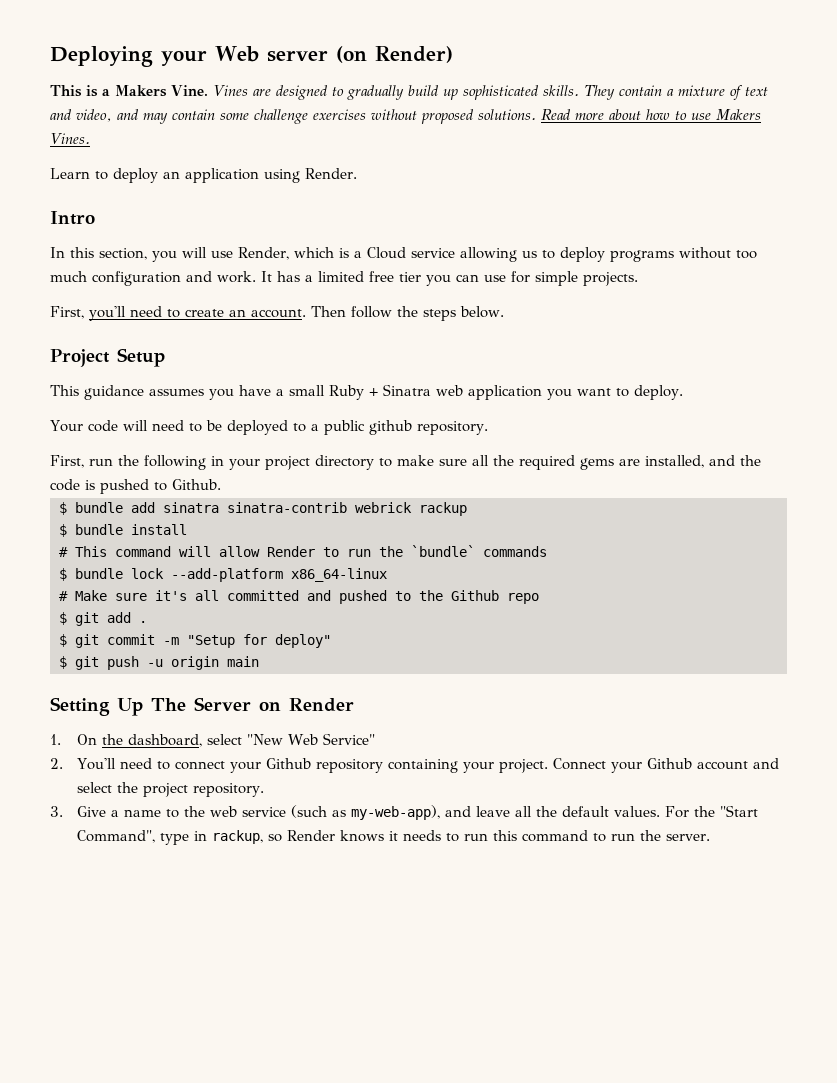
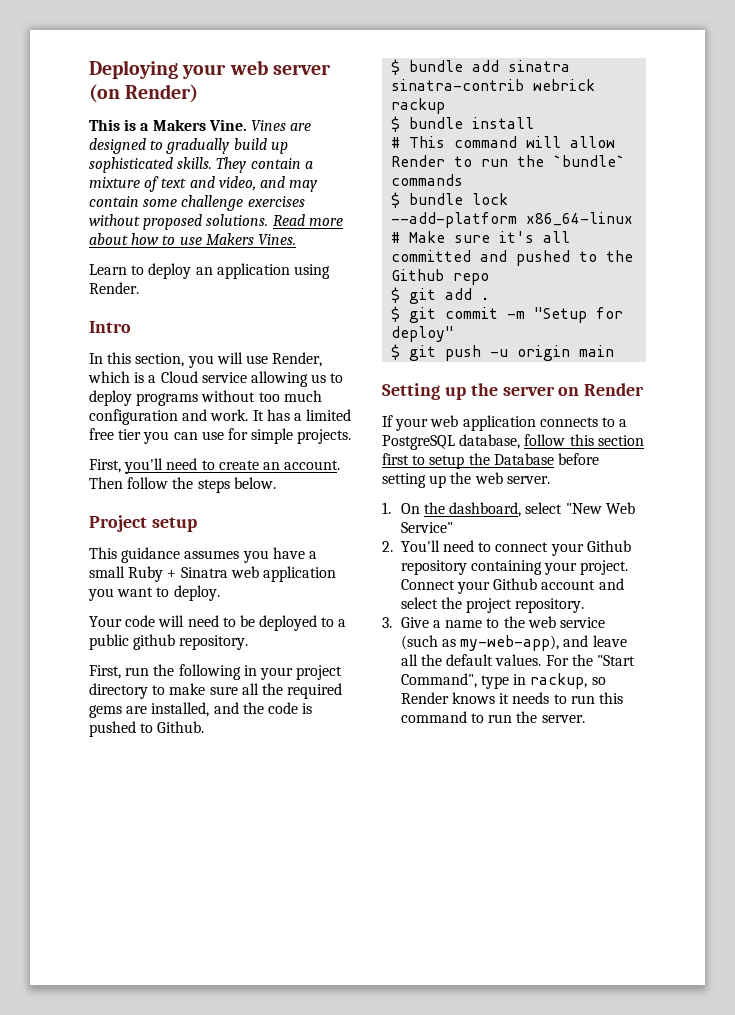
[215,46,259,62] Web -> [229,60,268,75] web
[117,348,165,367] Setup -> [151,517,197,532] setup
[117,697,251,716] Up The Server -> [444,383,555,400] up the server
(354, 705) none -> [382,415,628,431] [382,434,644,450] [382,453,599,469] [382,472,550,488] // If your web application connects to a PostgreSQL database, follow this section first to setup the Database before setting up the web server.

